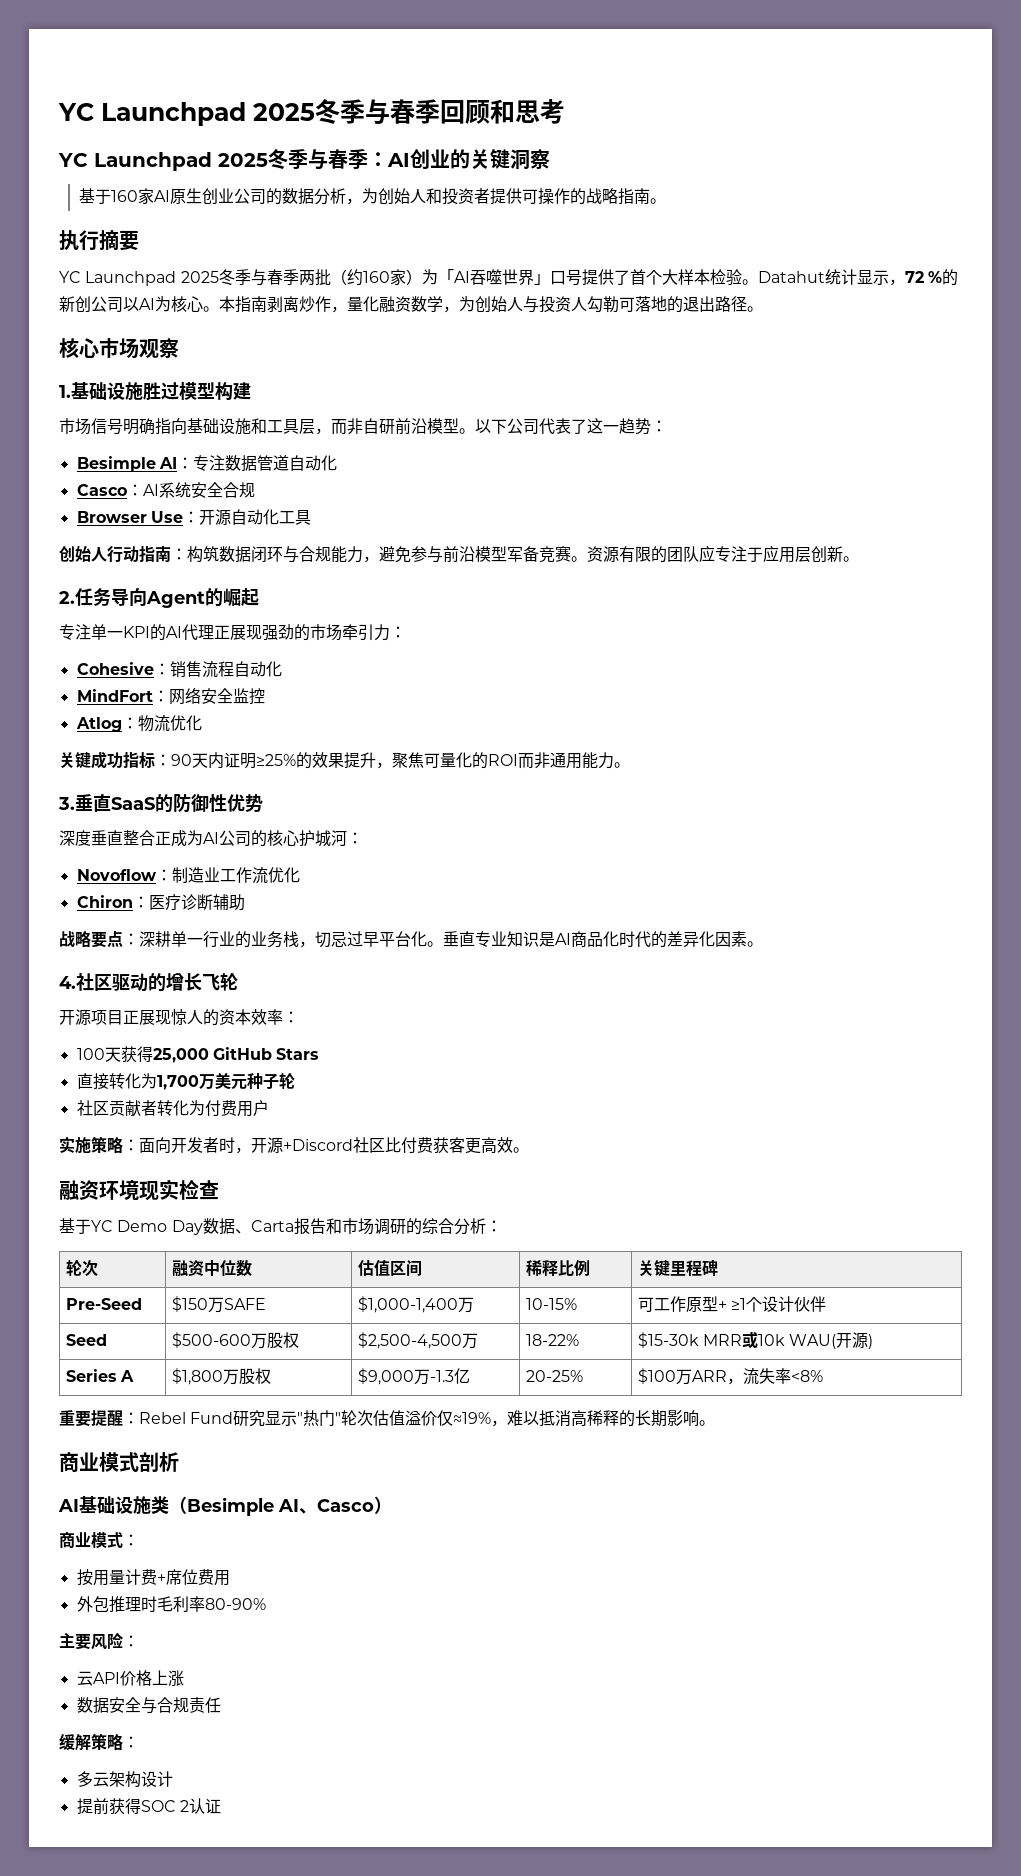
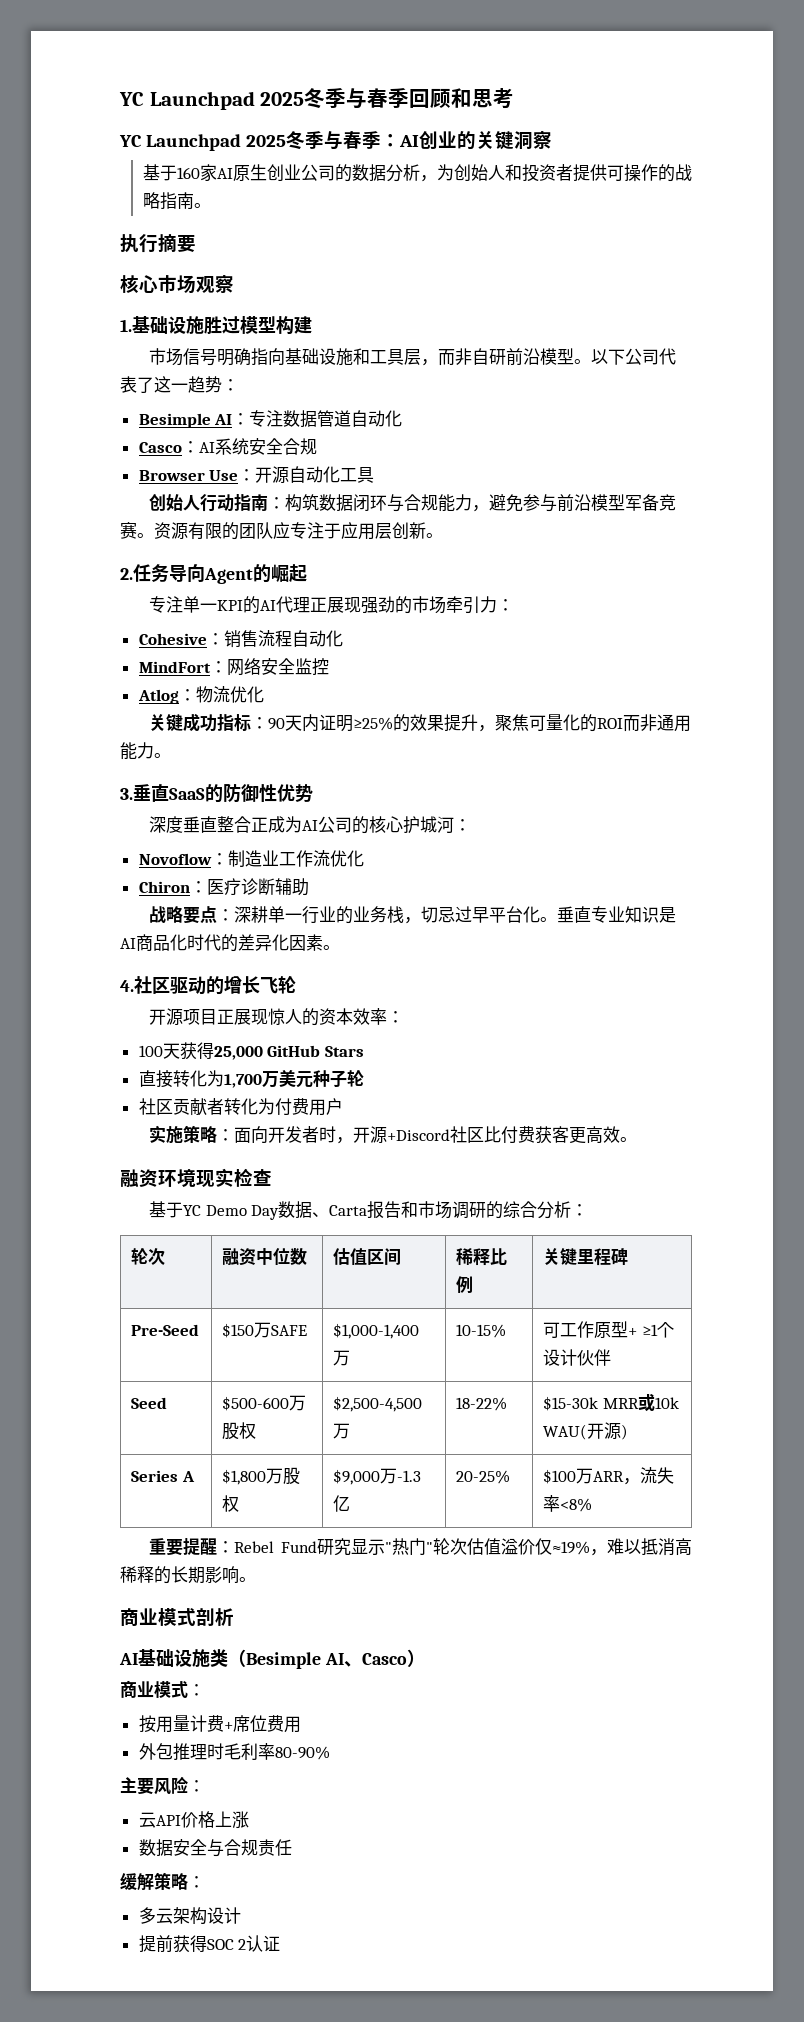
[59,269,958,286] [59,296,763,313] // YC Launchpad 2025冬季与春季两批（约160家）为「AI吞噬世界」口号提供了首个大样本检验。Datahut统计显示，72 %的新创公司以AI为核心。本指南剥离炒作，量化融资数学，为创始人与投资人勾勒可落地的退出路径。 -> (196, 243) none

